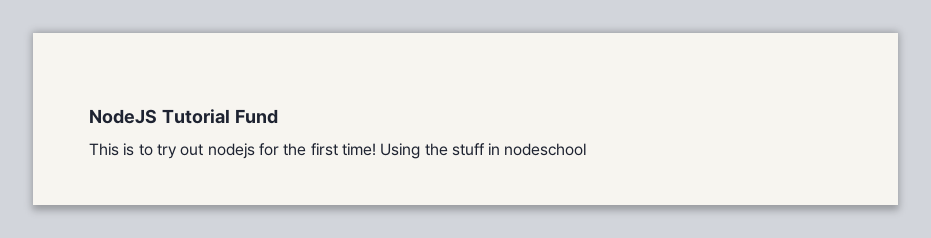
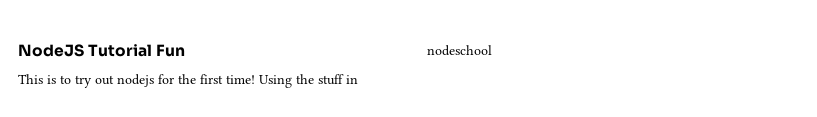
[234,109,278,124] Fund -> [156,44,186,57] Fun

